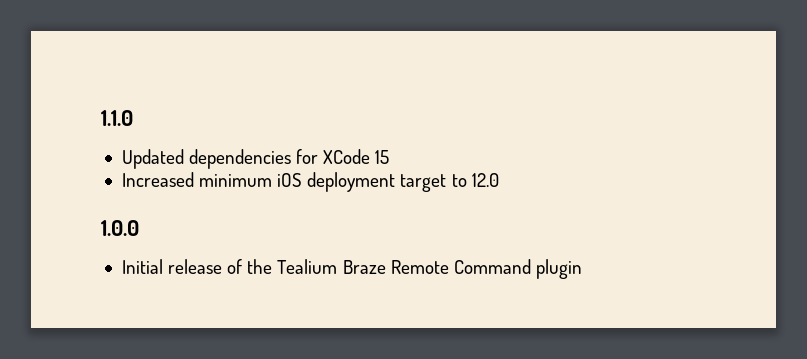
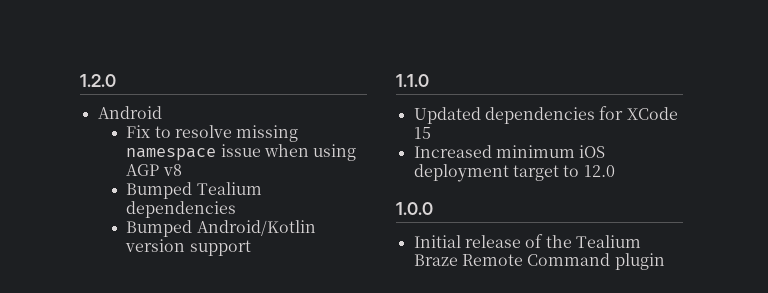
(101, 118) none -> [80,74,116,87] [97,106,162,119] [126,125,299,142] [126,144,357,161] [126,164,182,176] [126,182,262,199] [126,201,237,218] [126,220,316,237] [125,239,251,256] 1.2.0 // Android // Fix to resolve missing namespace issue when using AGP v8 // Bumped Tealium dependencies // Bumped Android/Kotlin version support //

